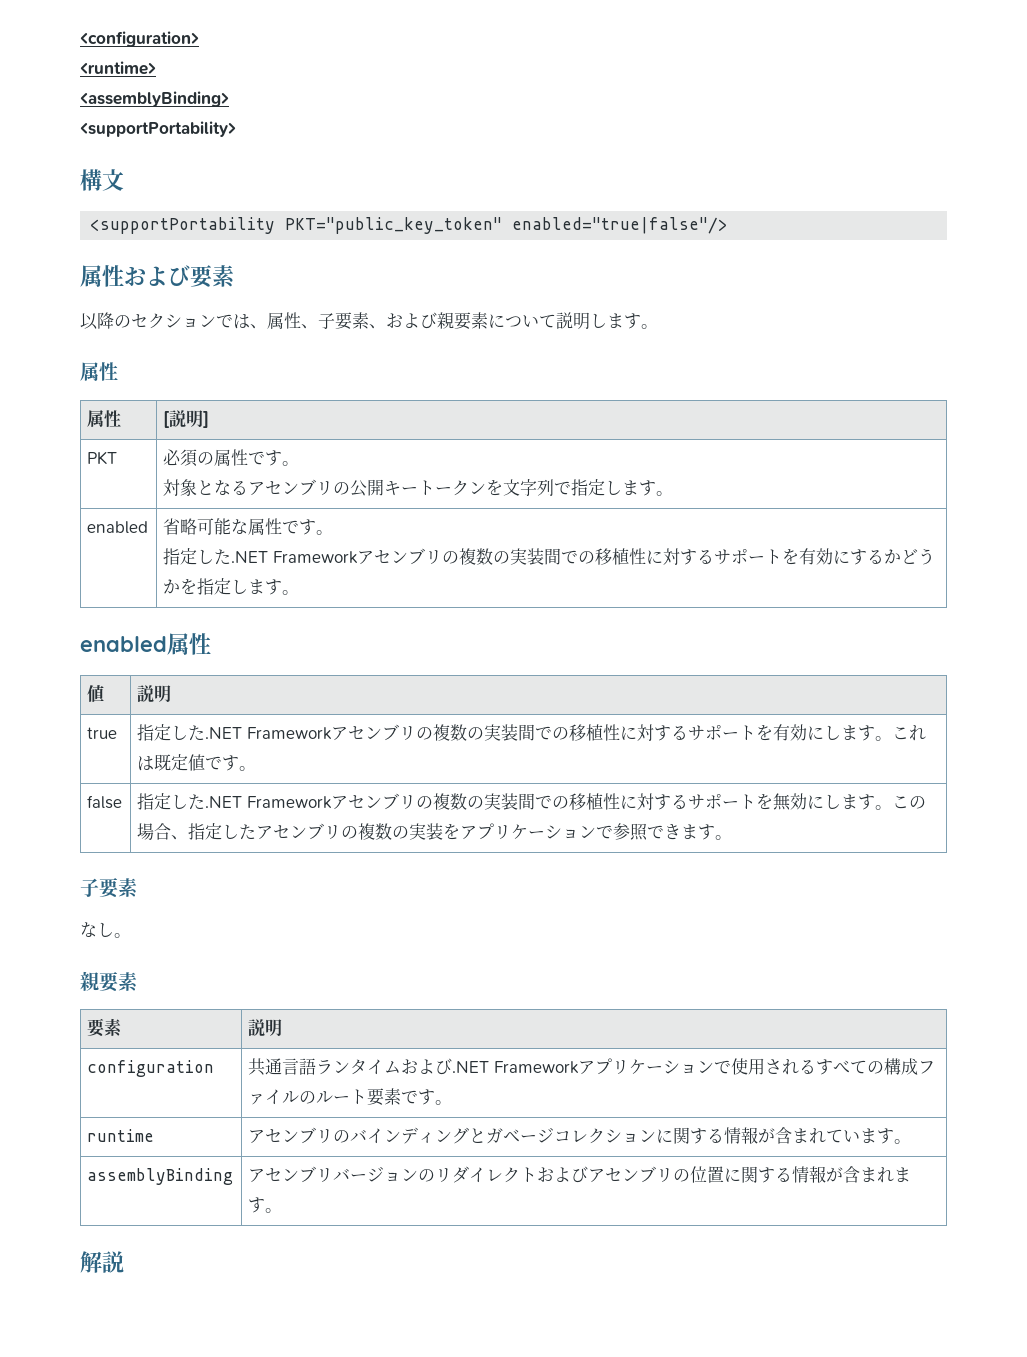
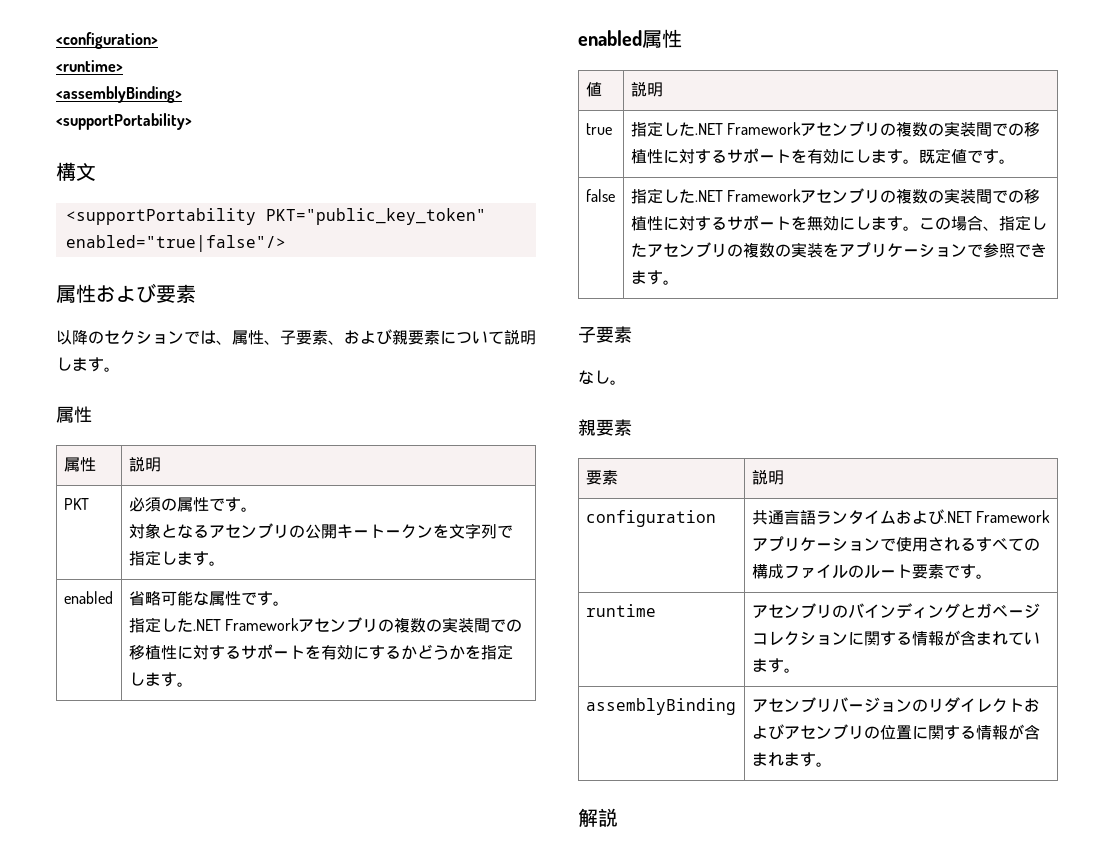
[163,410,210,428] [説明] -> [128,457,161,472] 説明
[891,725,926,741] [137,756,155,771] これは -> (919, 161) none

